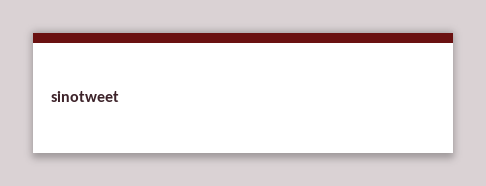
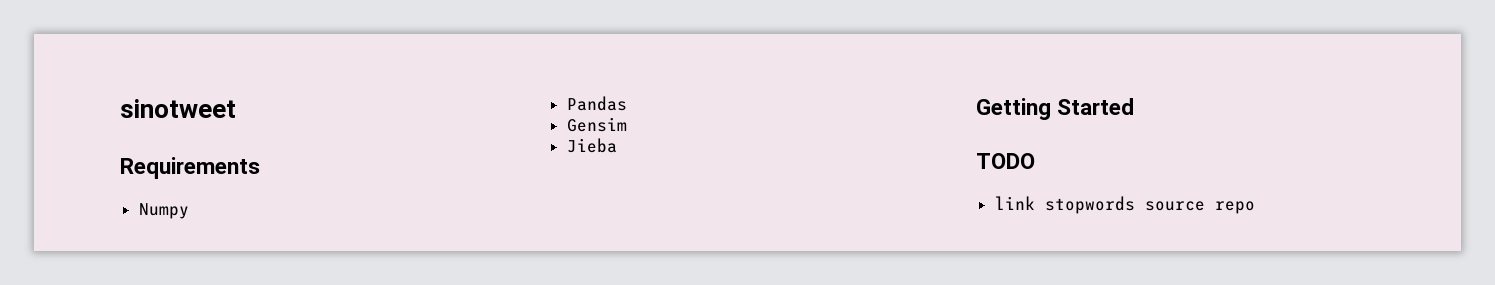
(119, 96) none -> [120,157,260,179] [138,203,189,219] [566,96,627,111] [566,117,627,132] [566,138,617,153] [976,98,1135,120] [976,153,1035,169] [994,196,1255,214] // Requirements // Numpy // Pandas // Gensim // Jieba // Getting Started // TODO // link stopwords source repo

